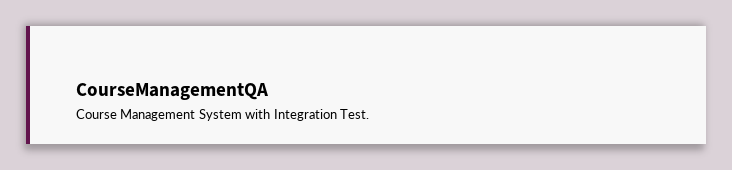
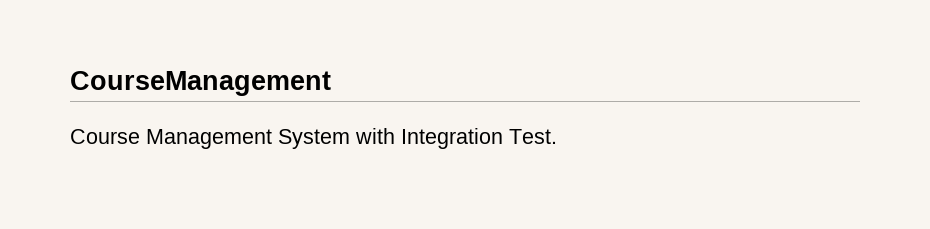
[76,83,268,100] CourseManagementQA -> [70,71,331,96] CourseManagement

